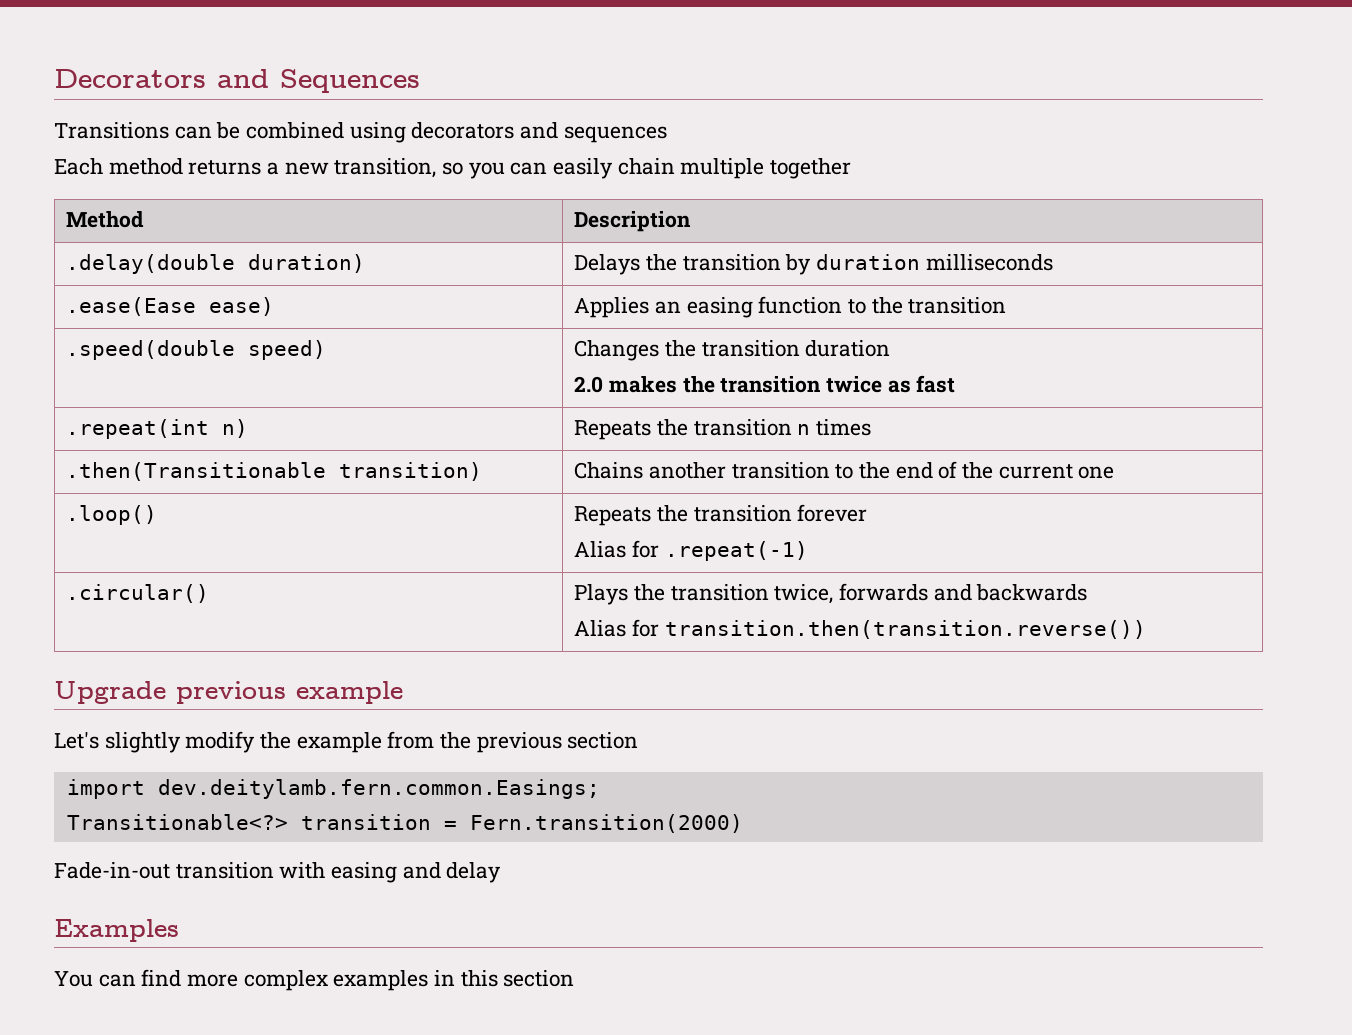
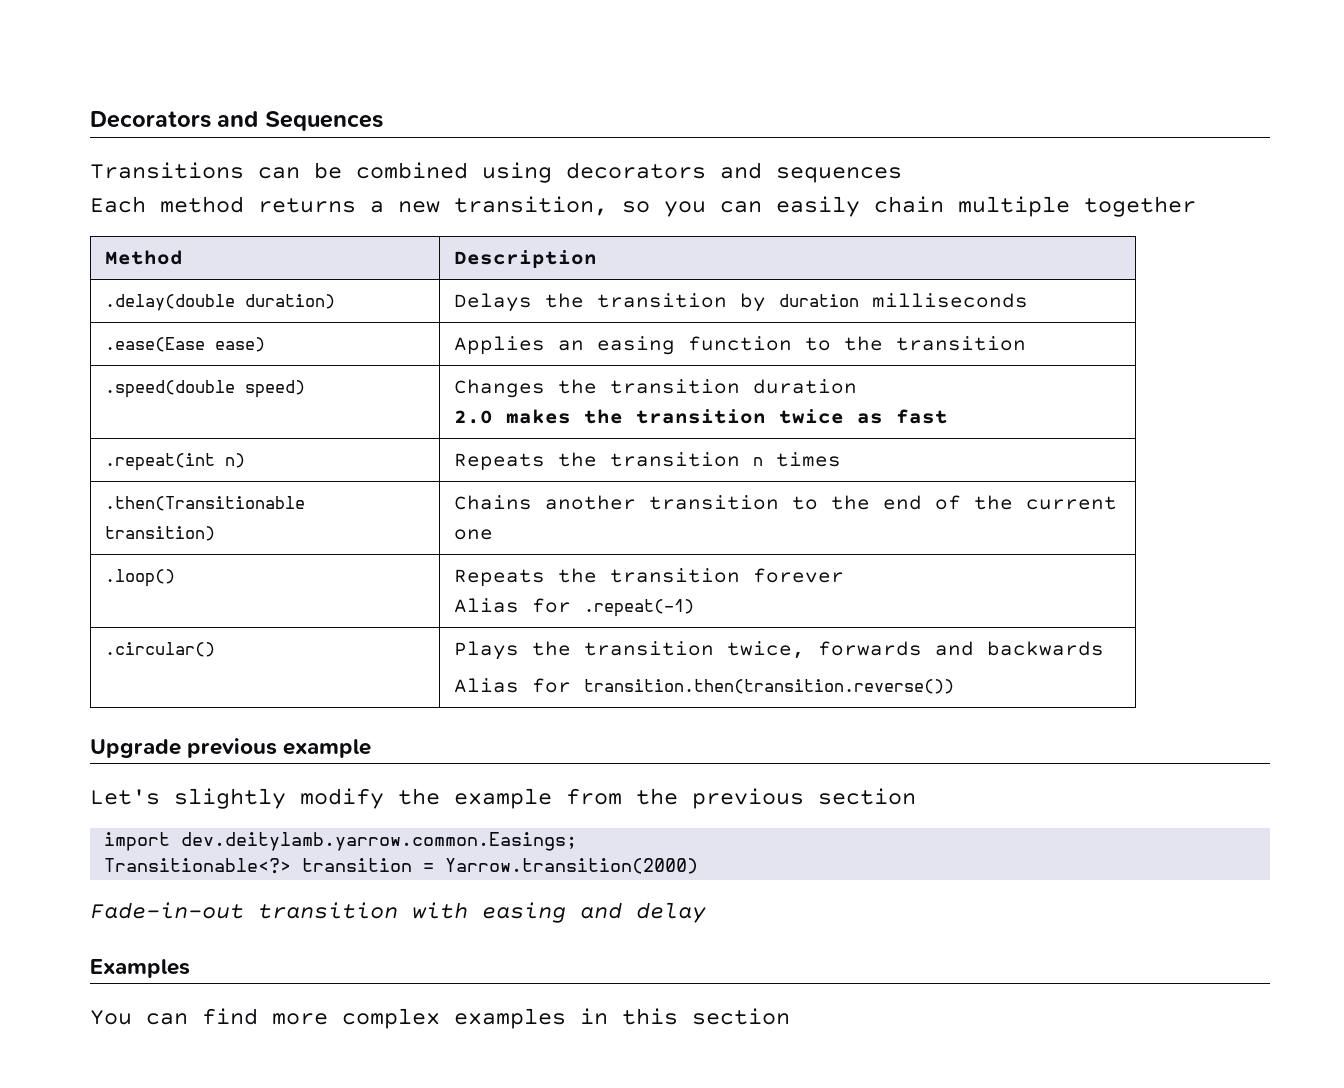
[157,779,600,799] dev.deitylamb.fern.common.Easings; -> [181,832,578,851] dev.deitylamb.yarrow.common.Easings;
[469,814,743,833] Fern.transition(2000) -> [445,858,699,874] Yarrow.transition(2000)

